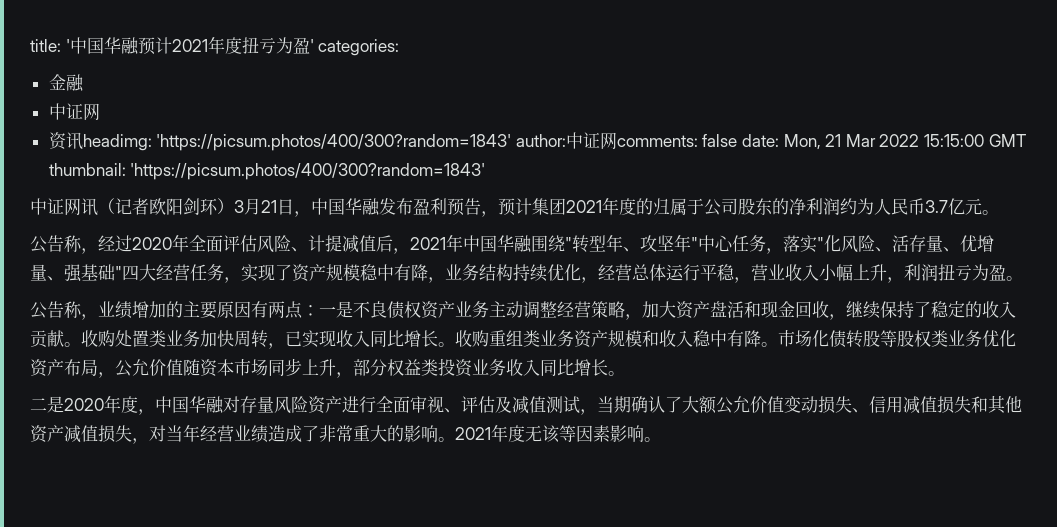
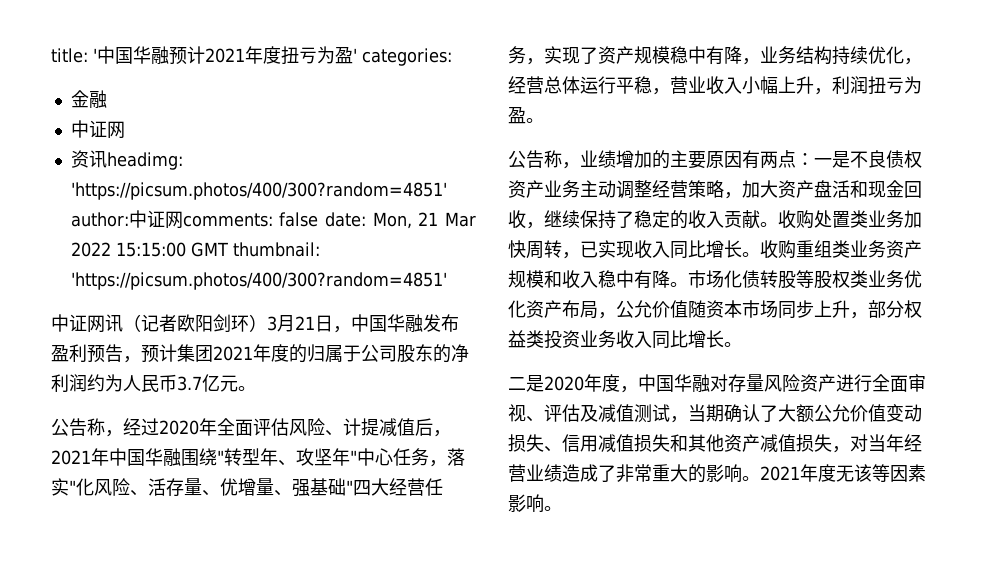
[156,134,512,151] 'https://picsum.photos/400/300?random=1843' -> [70,182,447,200] 'https://picsum.photos/400/300?random=4851'
[130,163,486,180] 'https://picsum.photos/400/300?random=1843' -> [70,272,447,290] 'https://picsum.photos/400/300?random=4851'

